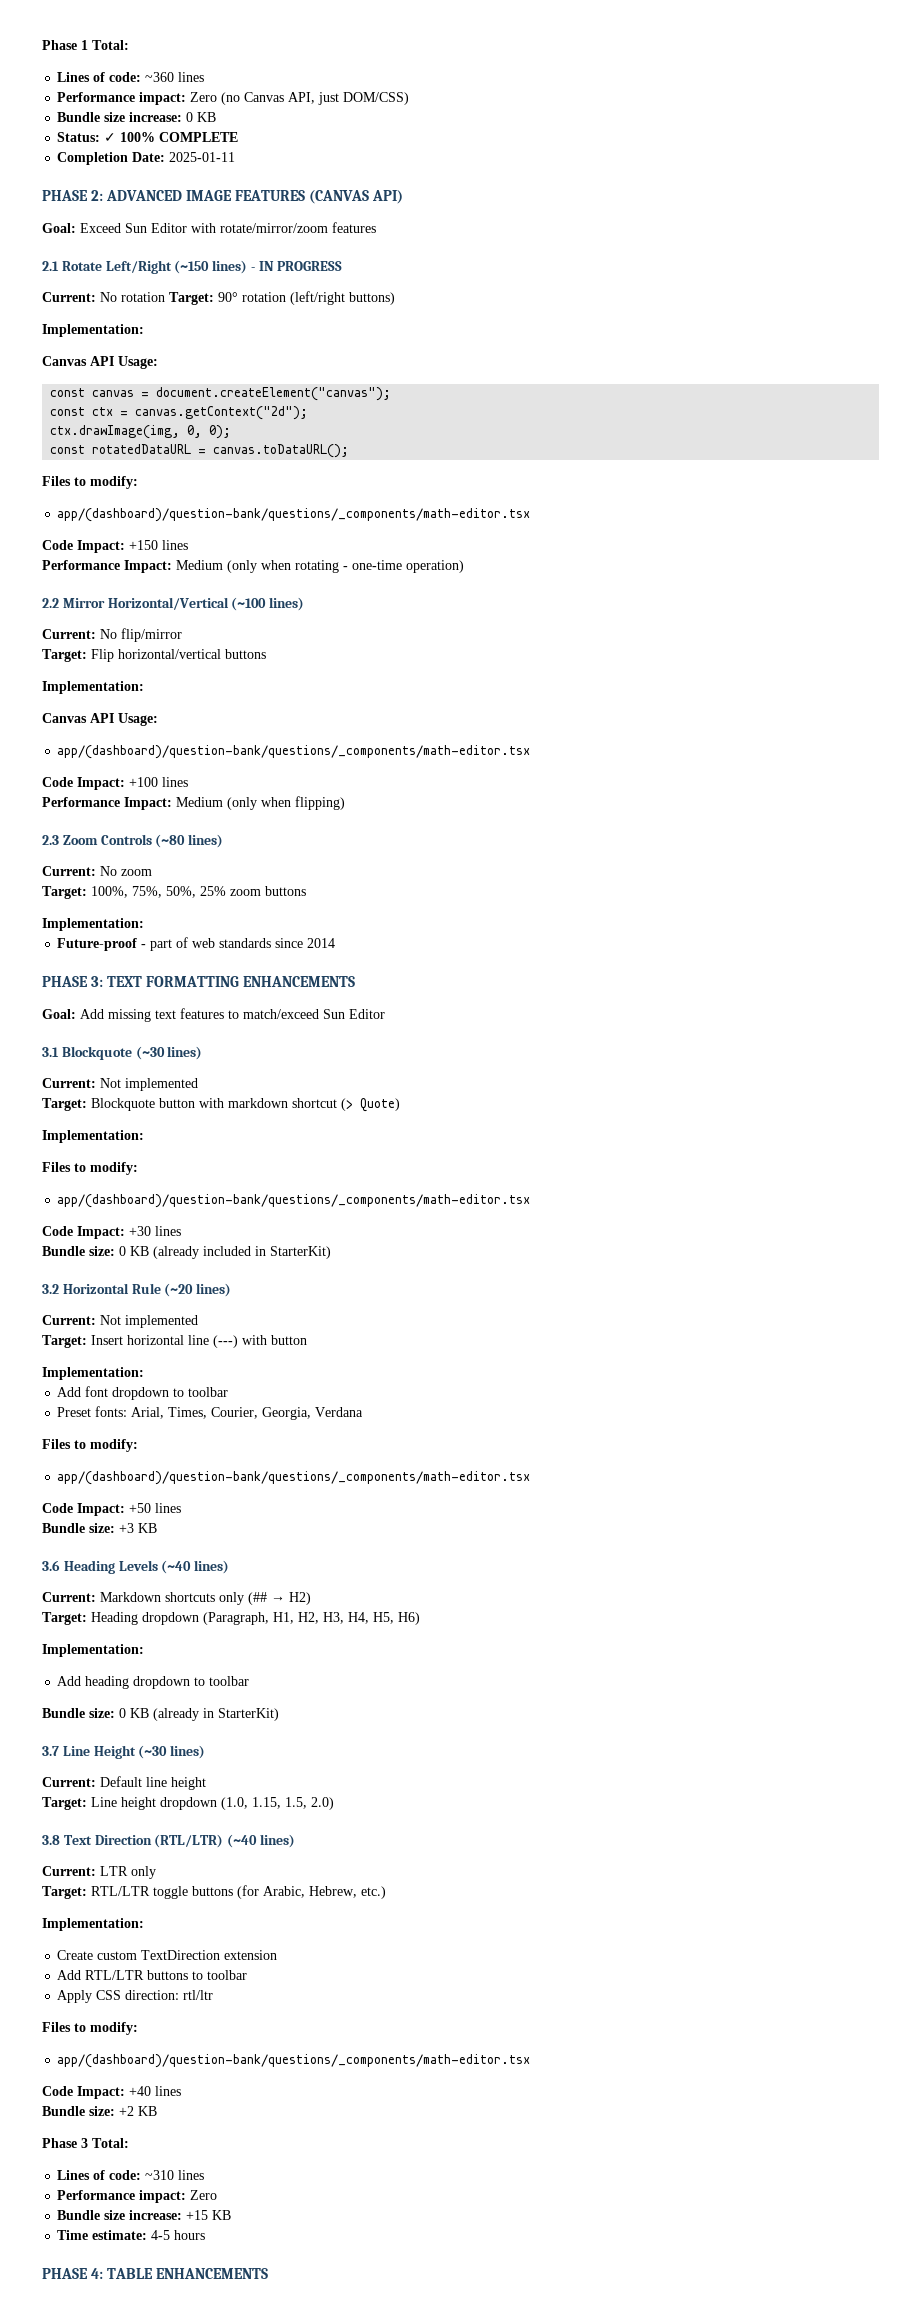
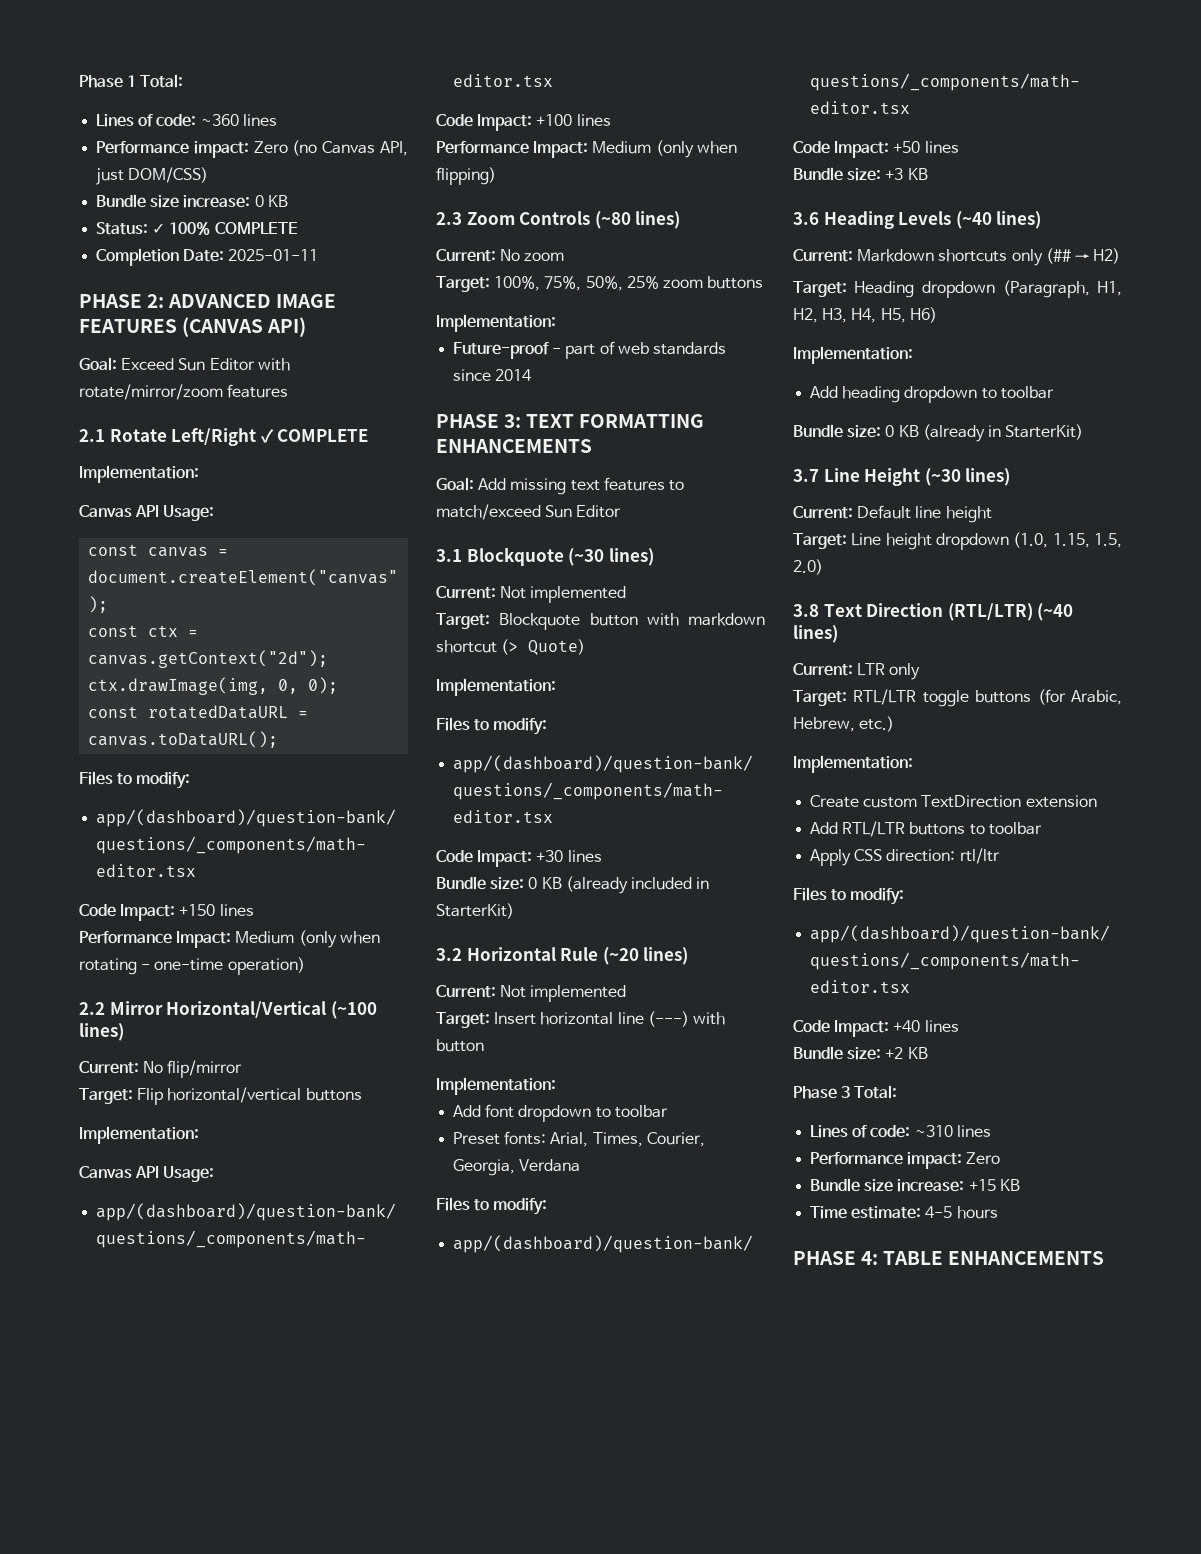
[174,260,343,274] [42,291,395,305] (~150 lines) - IN PROGRESS // Current: No rotation Target: 90° rotation (left/right buttons) -> [260,429,369,443] ✓ COMPLETE

